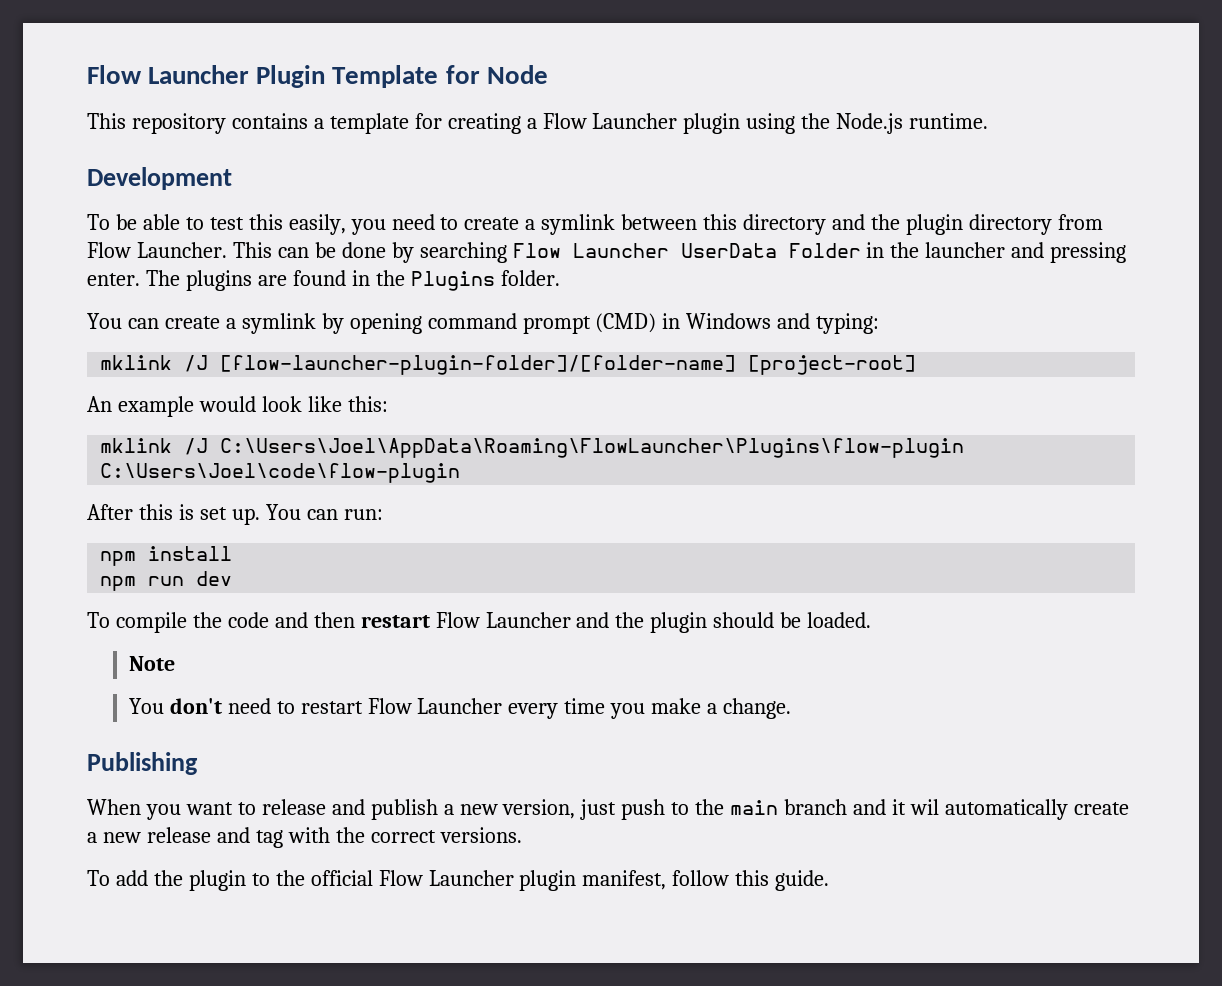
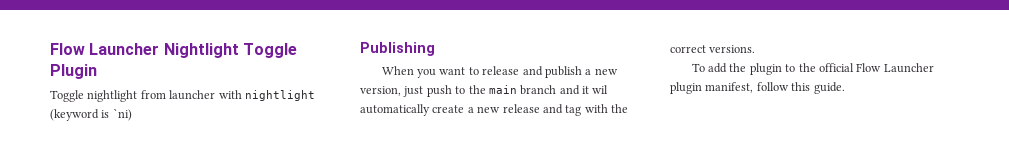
[87,65,250,84] Flow Launcher -> [50,43,297,58] Flow Launcher Nightlight Toggle
[332,65,548,88] [87,113,989,134] [87,167,232,190] [87,214,1103,235] [87,242,1127,263] [87,270,560,291] [87,313,880,334] [100,355,917,375] [87,396,388,417] [100,438,965,458] [100,463,461,483] [87,504,383,525] [100,546,233,566] [100,571,233,591] [87,612,872,633] [128,656,175,671] [128,698,792,719] Template for Node // This repository contains a template for creating a Flow Launcher plugin using the Node.js runtime. // Development // To be able to test this easily, you need to create a symlink between this directory and the plugin directory from Flow Launcher. This can be done by searching Flow Launcher UserData Folder in the launcher and pressing enter. The plugins are found in the Plugins folder. // You can create a symlink by opening command prompt (CMD) in Windows and typing: // mklink /J [flow-launcher-plugin-folder]/[folder-name] [project-root] // An example would look like this: // mklink /J C:\Users\Joel\AppData\Roaming\FlowLauncher\Plugins\flow-plugin C:\Users\Joel\code\flow-plugin // After this is set up. You can run: // npm install // npm run dev // To compile the code and then restart Flow Launcher and the plugin should be loaded. // Note // You don't need to restart Flow Launcher every time you make a change. -> [50,90,315,102] [50,108,132,121] // Toggle nightlight from launcher with nightlight (keyword is `ni)

